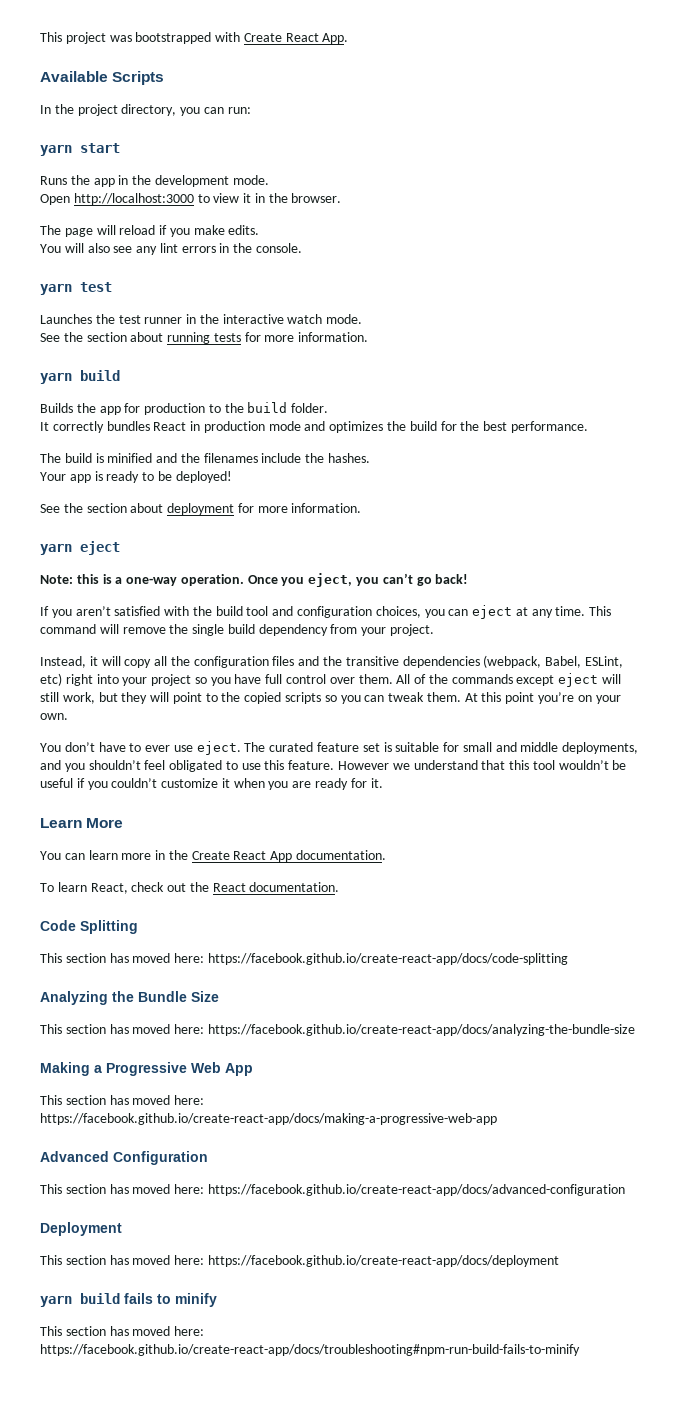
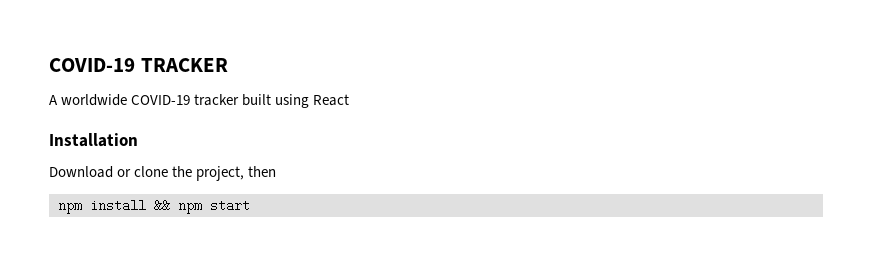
[40,32,349,44] [40,71,165,85] [40,104,251,116] [40,143,120,156] [40,175,269,187] [40,193,342,205] [40,225,260,237] [40,243,303,255] [40,282,112,295] [40,314,363,324] [40,332,369,344] [40,370,120,384] [40,402,329,415] [40,421,588,433] [40,453,371,463] [40,471,232,483] [40,503,362,515] [40,541,120,555] [40,573,469,587] [40,605,612,619] [40,624,435,636] [40,655,623,668] [40,673,622,687] [40,692,621,704] [40,713,68,720] [40,741,639,755] [40,760,627,772] [40,778,383,790] [40,818,124,828] [40,850,387,862] [40,882,340,894] [40,920,138,934] [40,953,568,965] [40,991,219,1005] [40,1024,635,1036] [40,1062,253,1076] [40,1095,205,1105] [40,1113,497,1125] [40,1151,208,1165] [40,1184,625,1196] [40,1222,122,1236] [40,1255,559,1267] [40,1293,217,1307] [40,1326,205,1336] [40,1344,580,1356] This project was bootstrapped with Create React App. // Available Scripts // In the project directory, you can run: // yarn start // Runs the app in the development mode. // Open http://localhost:3000 to view it in the browser. // The page will reload if you make edits. // You will also see any lint errors in the console. // yarn test // Launches the test runner in the interactive watch mode. // See the section about running tests for more information. // yarn build // Builds the app for production to the build folder. // It correctly bundles React in production mode and optimizes the build for the best performance. // The build is minified and the filenames include the hashes. // Your app is ready to be deployed! // See the section about deployment for more information. // yarn eject // Note: this is a one-way operation. Once you eject, you can’t go back! // If you aren’t satisfied with the build tool and configuration choices, you can eject at any time. This command will remove the single build dependency from your project. // Instead, it will copy all the configuration files and the transitive dependencies (webpack, Babel, ESLint, etc) right into your project so you have full control over them. All of the commands except eject will still work, but they will point to the copied scripts so you can tweak them. At this point you’re on your own. // You don’t have to ever use eject. The curated feature set is suitable for small and middle deployments, and you shouldn’t feel obligated to use this feature. However we understand that this tool wouldn’t be useful if you couldn’t customize it when you are ready for it. // Learn More // You can learn more in the Create React App documentation. // To learn React, check out the React documentation. // Code Splitting // This section has moved here: https://facebook.github.io/create-react-app/docs/code-splitting // Analyzing the Bundle Size // This section has moved here: https://facebook.github.io/create-react-app/docs/analyzing-the-bundle-size // Making a Progressive Web App // This section has moved here: https://facebook.github.io/create-react-app/docs/making-a-progressive-web-app // Advanced Configuration // This section has moved here: https://facebook.github.io/create-react-app/docs/advanced-configuration // Deployment // This section has moved here: https://facebook.github.io/create-react-app/docs/deployment // yarn build fails to minify // This section has moved here: https://facebook.github.io/create-react-app/docs/troubleshooting#npm-run-build-fails-to-minify -> [49,58,228,72] [49,94,350,108] [49,133,138,147] [49,166,277,181] [58,199,250,214] COVID-19 TRACKER // A worldwide COVID-19 tracker built using React // Installation // Download or clone the project, then // npm install && npm start

